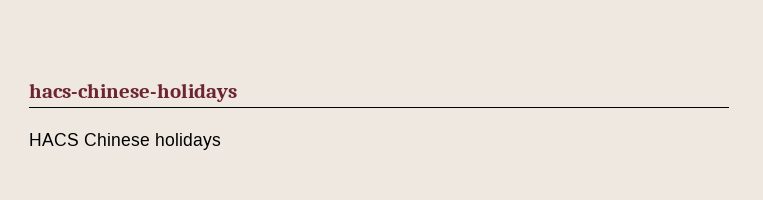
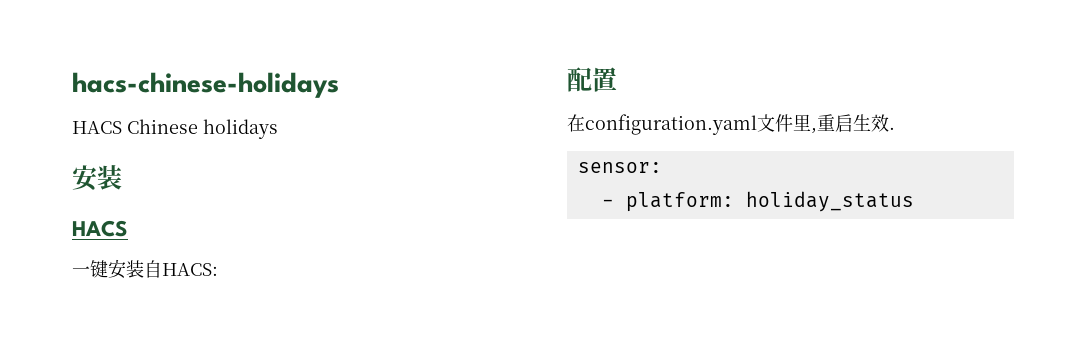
(221, 141) none -> [72,165,122,191] [72,220,128,237] [72,259,218,279] [567,67,617,92] [567,114,895,135] [577,162,662,173] [601,191,914,212] // 安装 // HACS // 一键安装自HACS: // 配置 // 在configuration.yaml文件里,重启生效. // sensor: // - platform: holiday_status

